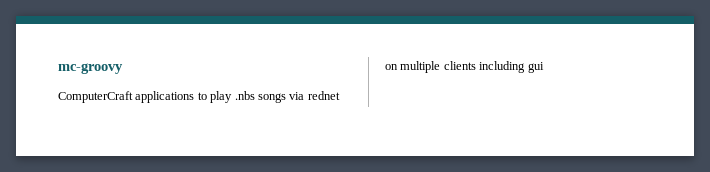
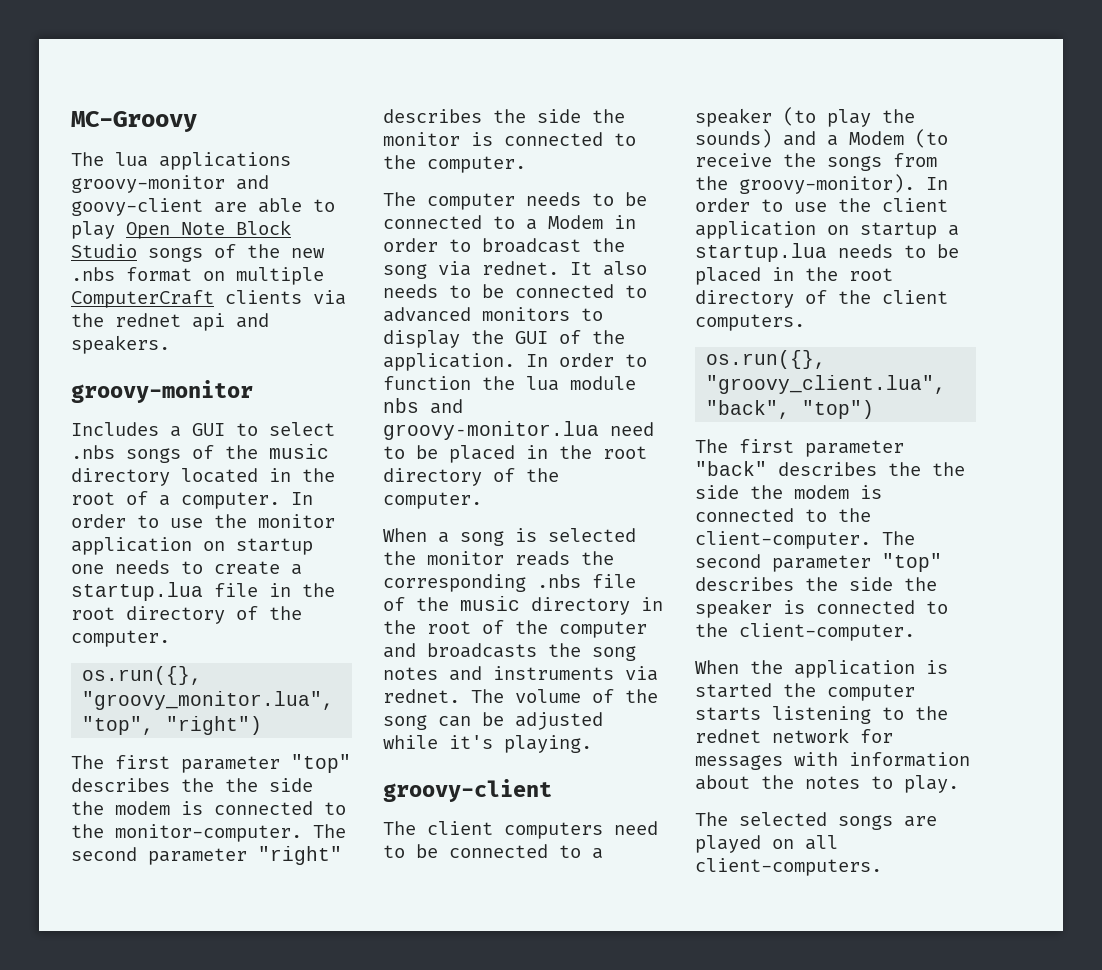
[58,63,123,74] [58,91,340,103] [385,61,544,73] mc-groovy // ComputerCraft applications to play .nbs songs via rednet on multiple clients including gui -> [71,111,197,132] [71,152,291,170] [71,175,269,193] [71,198,335,216] [71,220,291,239] [71,244,325,262] [71,267,324,285] [71,290,346,308] [71,313,269,331] [71,335,170,354] [71,380,253,403] [71,422,335,437] [71,444,329,463] [71,468,335,486] [71,491,313,509] [71,514,335,528] [71,537,313,555] [71,560,302,575] [71,582,335,601] [71,606,302,624] [71,630,170,647] [82,666,203,685] [82,691,335,710] [82,716,263,735] [71,754,351,773] [71,778,313,792] [71,801,346,815] [71,824,346,842] [71,846,342,865] [383,109,625,123] [383,132,636,146] [383,155,526,173] [383,192,647,210] [383,215,636,230] [383,238,625,253] [383,261,647,279] [383,284,647,298] [383,307,603,322] [383,330,625,348] [383,353,647,371] [383,376,636,391] [383,398,463,414] [383,421,654,440] [383,445,647,463] [383,468,559,486] [383,492,482,509] [383,528,636,546] [383,551,614,566] [383,574,636,592] [383,596,663,615] [383,620,647,638] [383,643,636,661] [383,666,658,681] [383,689,658,703] [383,712,603,730] [383,735,592,753] [383,779,552,802] [383,821,658,839] [383,844,603,859] [695,107,915,127] [695,129,948,148] [695,153,937,171] [695,174,948,194] [695,198,948,212] [695,221,959,239] [695,243,959,262] [695,267,893,285] [695,290,948,308] [695,314,805,331] [706,350,827,369] [706,375,947,394] [706,400,875,419] [695,439,904,457] [695,461,965,476] [695,485,882,499] [695,508,871,522] [695,531,915,549] [695,553,942,572] [695,577,937,591] [695,599,948,618] [695,623,915,641] [695,660,948,678] [695,683,915,701] [695,706,948,724] [695,728,893,743] [695,752,970,770] [695,775,959,793] [695,812,937,830] [695,835,838,853] [695,858,882,876] MC-Groovy // The lua applications groovy-monitor and goovy-client are able to play Open Note Block Studio songs of the new .nbs format on multiple ComputerCraft clients via the rednet api and speakers. // groovy-monitor // Includes a GUI to select .nbs songs of the music directory located in the root of a computer. In order to use the monitor application on startup one needs to create a startup.lua file in the root directory of the computer. // os.run({}, "groovy_monitor.lua", "top", "right") // The first parameter "top" describes the the side the modem is connected to the monitor-computer. The second parameter "right" describes the side the monitor is connected to the computer. // The computer needs to be connected to a Modem in order to broadcast the song via rednet. It also needs to be connected to advanced monitors to display the GUI of the application. In order to function the lua module nbs and groovy-monitor.lua need to be placed in the root directory of the computer. // When a song is selected the monitor reads the corresponding .nbs file of the music directory in the root of the computer and broadcasts the song notes and instruments via rednet. The volume of the song can be adjusted while it's playing. // groovy-client // The client computers need to be connected to a speaker (to play the sounds) and a Modem (to receive the songs from the groovy-monitor). In order to use the client application on startup a startup.lua needs to be placed in the root directory of the client computers. // os.run({}, "groovy_client.lua", "back", "top") // The first parameter "back" describes the the side the modem is connected to the client-computer. The second parameter "top" describes the side the speaker is connected to the client-computer. // When the application is started the computer starts listening to the rednet network for messages with information about the notes to play. // The selected songs are played on all client-computers.

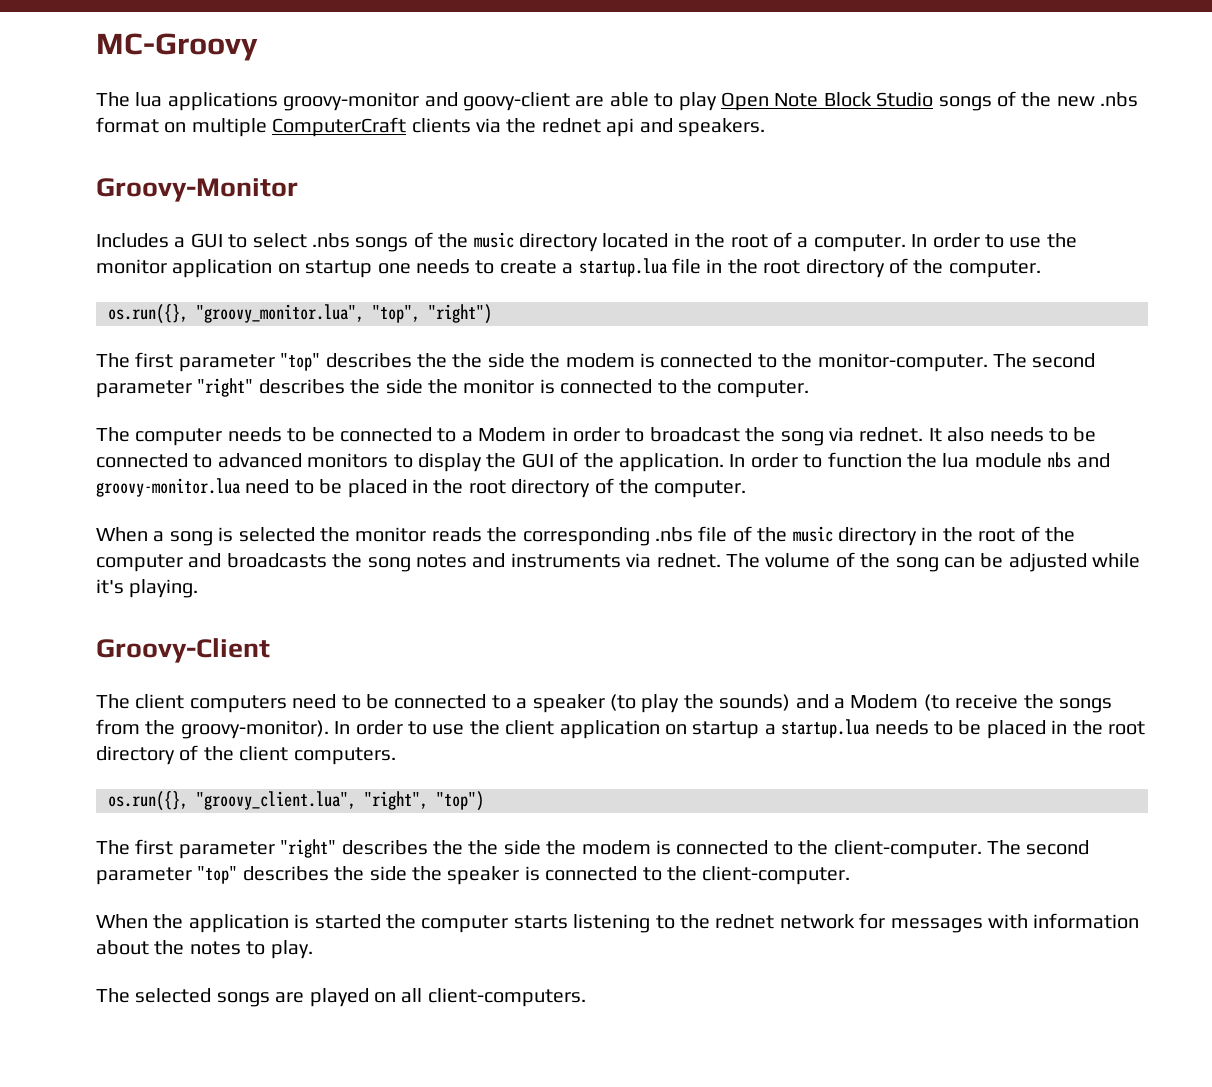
[71,380,253,403] groovy-monitor -> [96,178,298,202] Groovy-Monitor
[383,779,552,802] groovy-client -> [96,638,270,663] Groovy-Client
[706,400,791,419] "back", -> [364,791,428,810] "right",
[695,461,767,476] "back" -> [280,839,337,858] "right"

